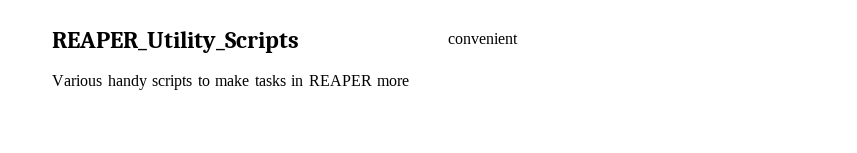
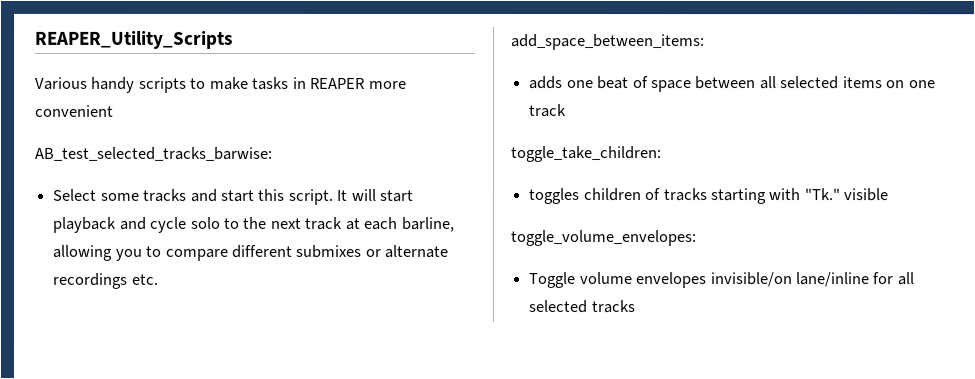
(518, 38) none -> [35,146,273,161] [52,188,414,205] [52,216,454,233] [52,244,449,261] [52,272,158,289] [511,34,705,51] [529,76,936,93] [529,104,568,118] [511,146,662,163] [528,188,890,205] [510,230,696,247] [528,272,914,289] [528,300,635,314] // AB_test_selected_tracks_barwise: // Select some tracks and start this script. It will start playback and cycle solo to the next track at each barline, allowing you to compare different submixes or alternate recordings etc. // add_space_between_items: // adds one beat of space between all selected items on one track // toggle_take_children: // toggles children of tracks starting with "Tk." visible // toggle_volume_envelopes: // Toggle volume envelopes invisible/on lane/inline for all selected tracks

